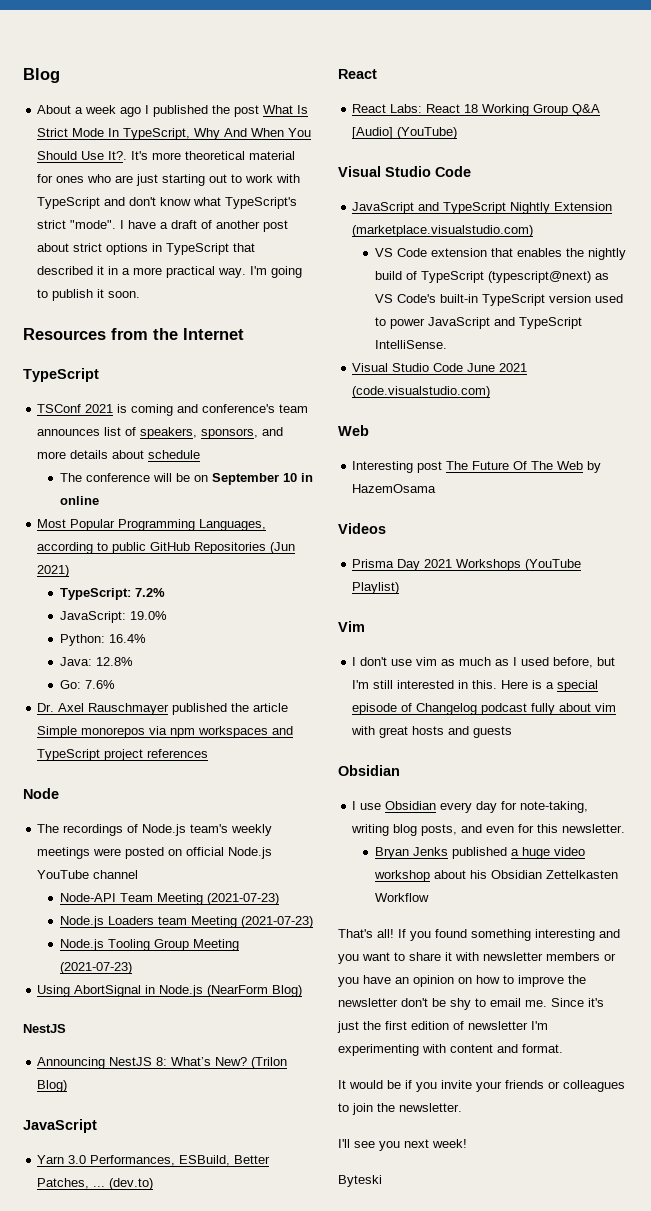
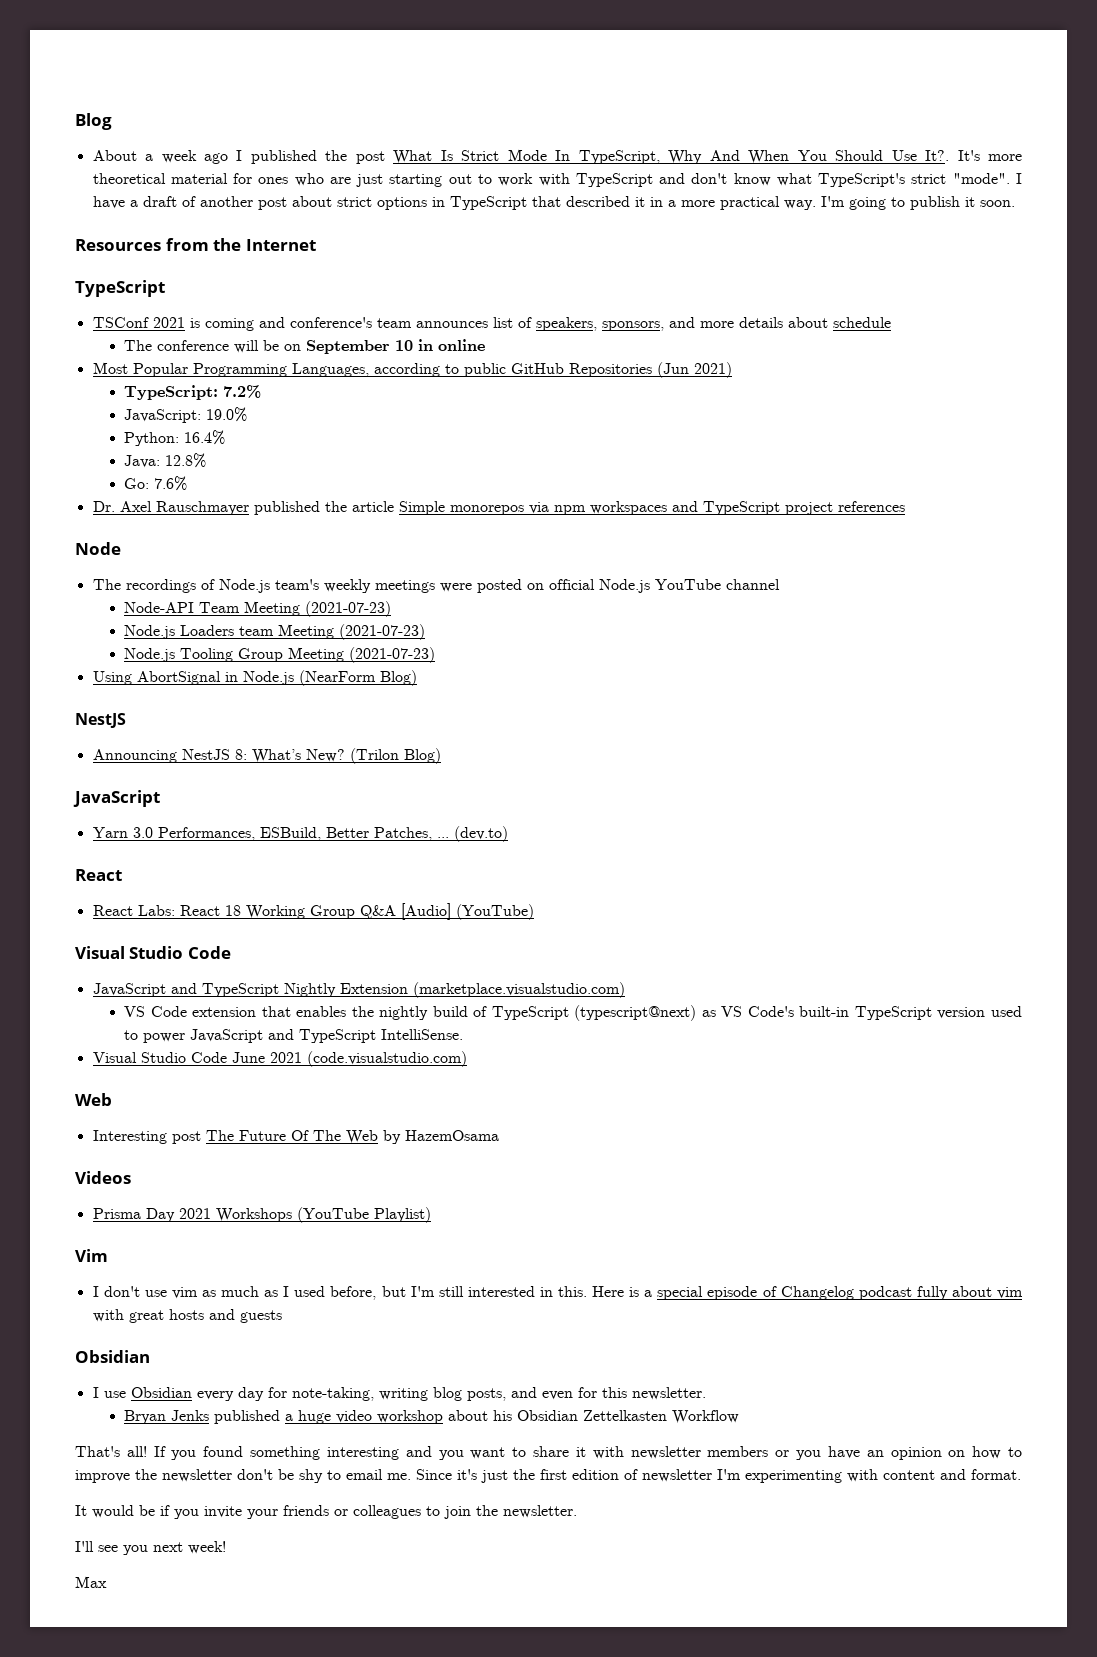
[338,1175,382,1187] Byteski -> [75,1576,107,1588] Max

